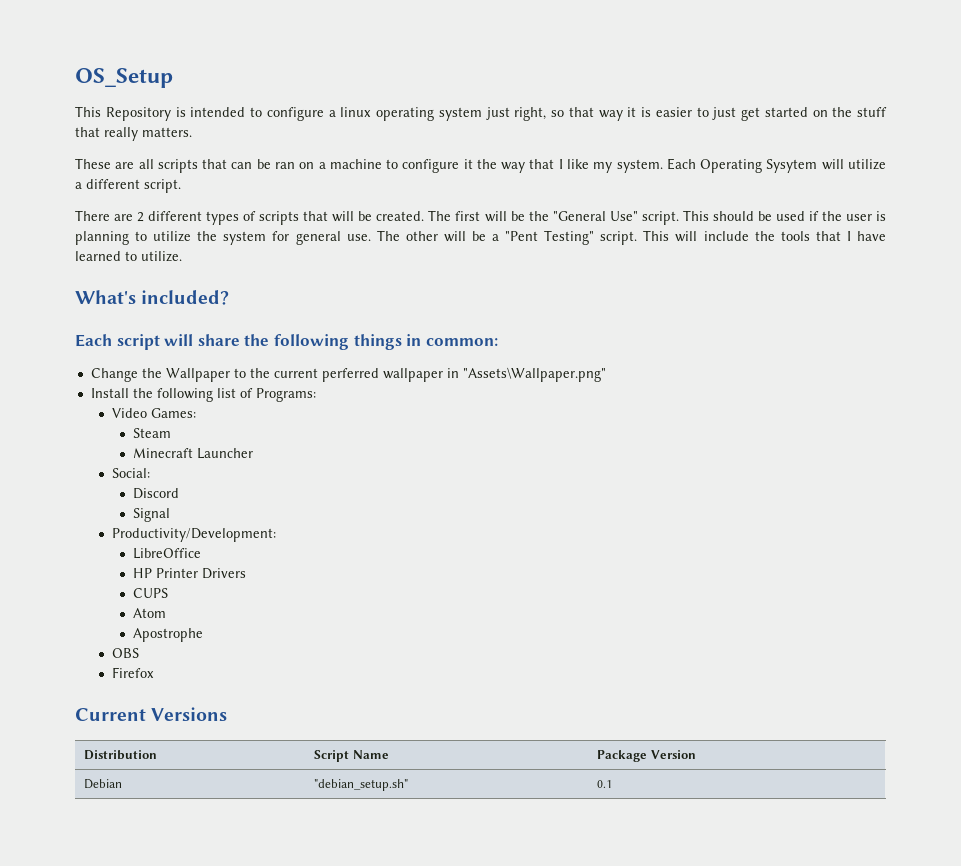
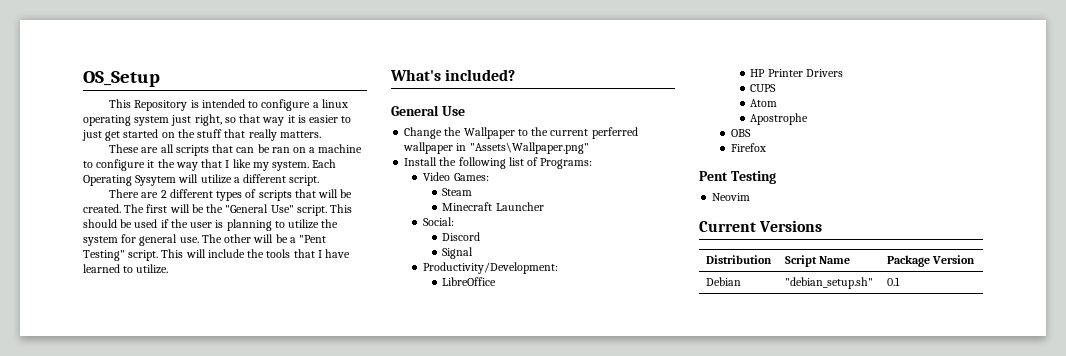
[75,334,498,350] Each script will share the following things in common: -> [391,105,465,116] General Use
(155, 672) none -> [699,171,776,184] [712,193,751,201] // Pent Testing // Neovim

